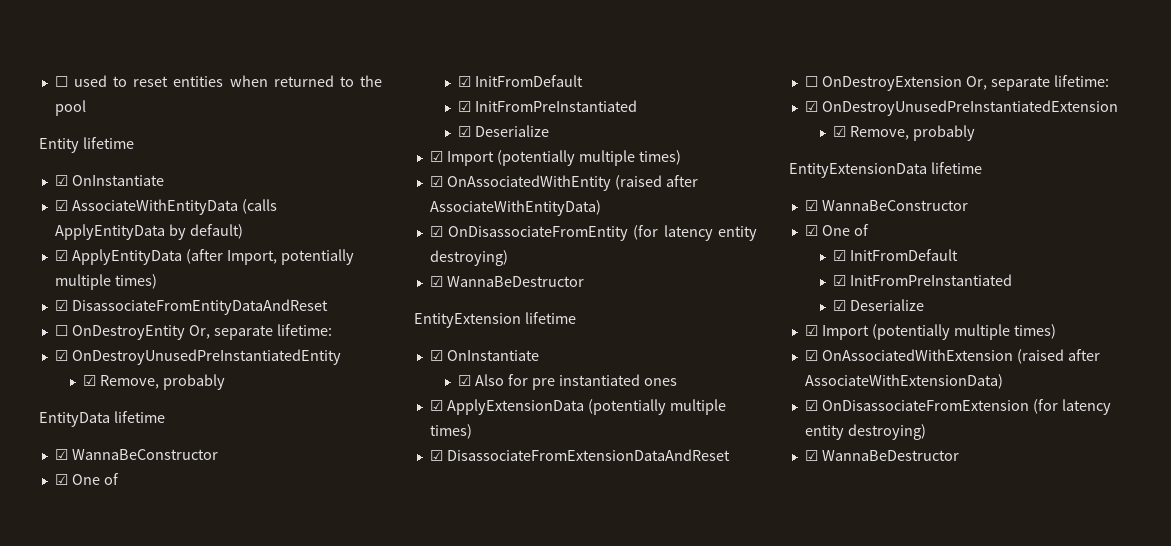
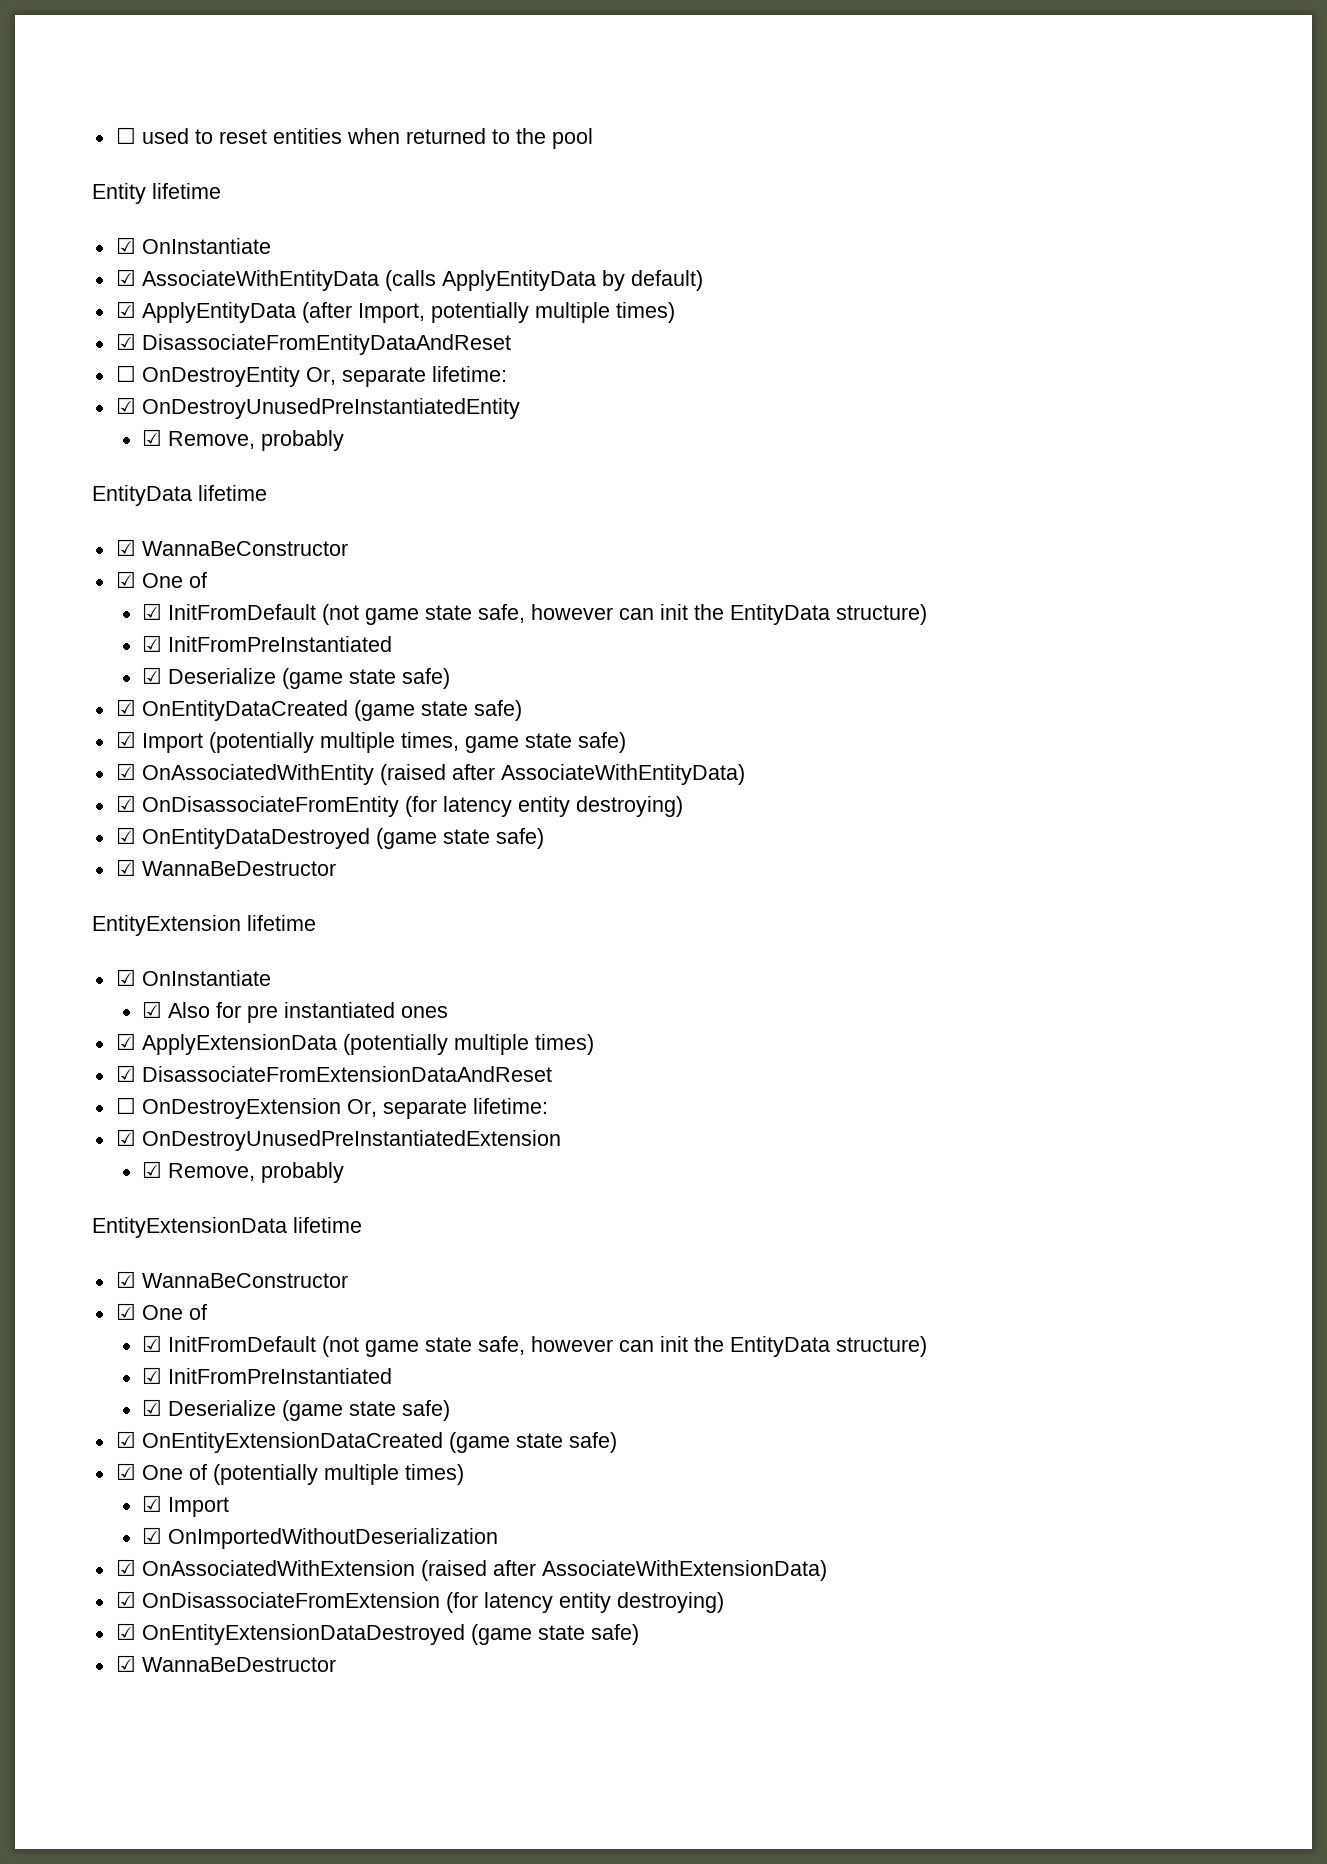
[458,100,638,112] [458,125,550,137] [429,150,681,166] // ☑ InitFromPreInstantiated // ☑ Deserialize // ☑ Import (potentially multiple times) -> [322,604,928,625] [142,635,393,652] [142,667,451,689] [115,699,522,721] [115,731,626,753] (not game state safe, however can init the EntityData structure) // ☑ InitFromPreInstantiated // ☑ Deserialize (game state safe) // ☑ OnEntityDataCreated (game state safe) // ☑ Import (potentially multiple times, game state safe)
(508, 258) none -> [115,827,544,849] // ☑ OnEntityDataDestroyed (game state safe)
[833,274,1013,286] [833,299,925,311] [804,324,1056,340] // ☑ InitFromPreInstantiated // ☑ Deserialize // ☑ Import (potentially multiple times) -> [322,1336,928,1357] [142,1367,393,1384] [142,1399,451,1421] [115,1431,617,1453] [115,1463,464,1485] [142,1495,230,1517] [142,1527,499,1549] (not game state safe, however can init the EntityData structure) // ☑ InitFromPreInstantiated // ☑ Deserialize (game state safe) // ☑ OnEntityExtensionDataCreated (game state safe) // ☑ One of (potentially multiple times) // ☑ Import // ☑ OnImportedWithoutDeserialization
(926, 432) none -> [115,1623,639,1645] // ☑ OnEntityExtensionDataDestroyed (game state safe)

